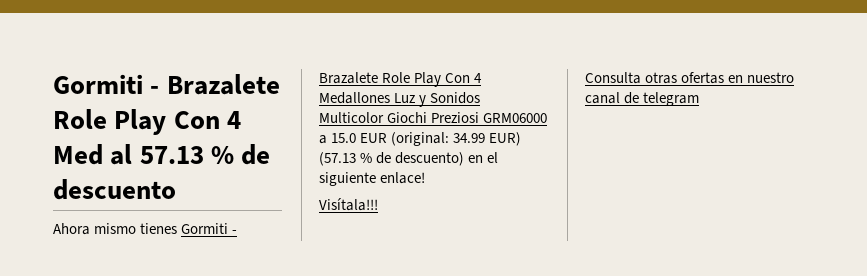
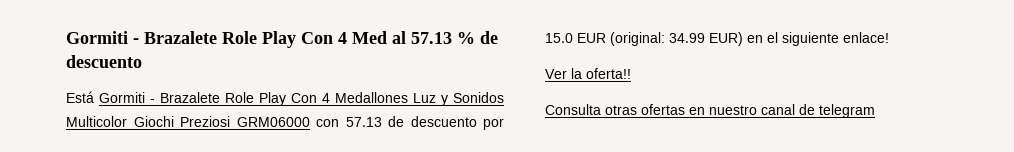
[53,223,178,235] Ahora mismo tienes -> [66,91,94,103] Está
[319,135,327,144] a -> [316,116,504,130] con 57.13 de descuento por
[319,152,465,166] (57.13 % de descuento) -> (743, 39) none
[319,198,378,211] Visítala!!! -> [545,68,631,79] Ver la oferta!!

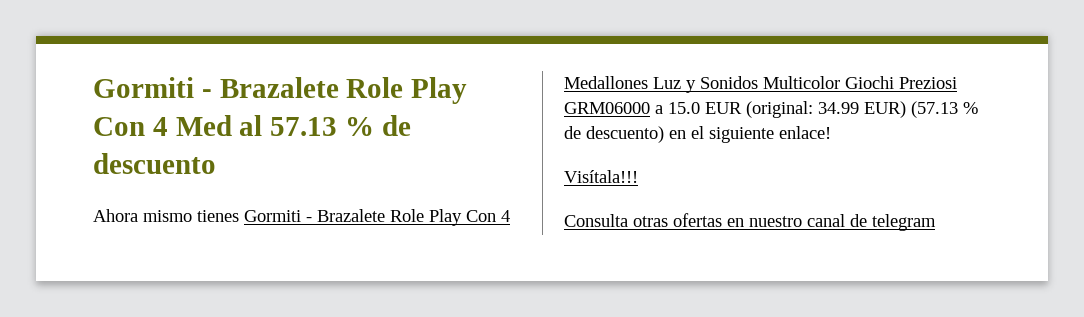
[66,91,94,103] Está -> [93,209,239,222] Ahora mismo tienes
[316,116,504,130] con 57.13 de descuento por -> [655,105,663,114] a
(743, 39) none -> [911,101,978,118] [564,126,664,143] (57.13 % de descuento)
[545,68,631,79] Ver la oferta!! -> [564,170,638,183] Visítala!!!

